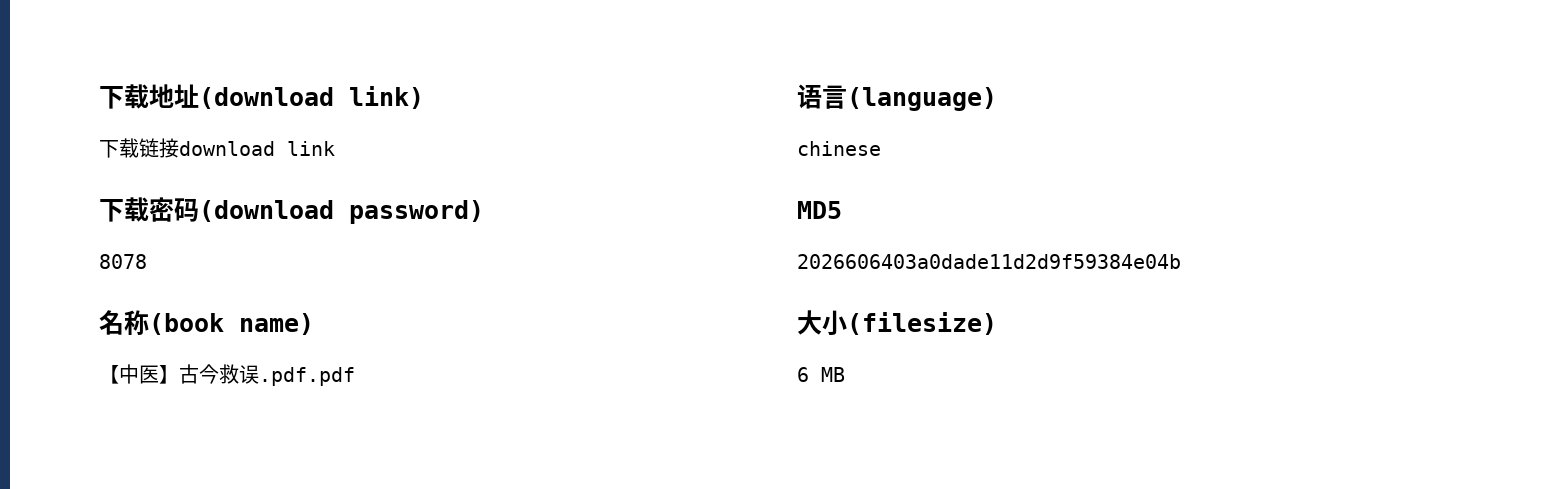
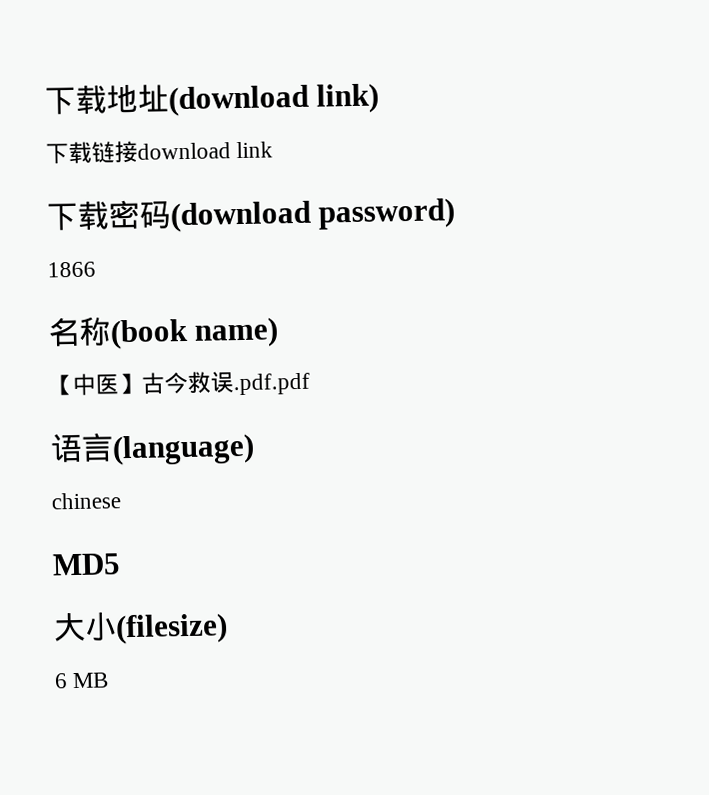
[99,254,147,269] 8078 -> [47,261,96,278] 1866
[797,254,1181,269] // 2026606403a0dade11d2d9f59384e04b -> (121, 564) none

